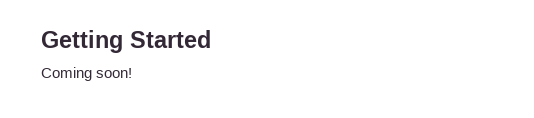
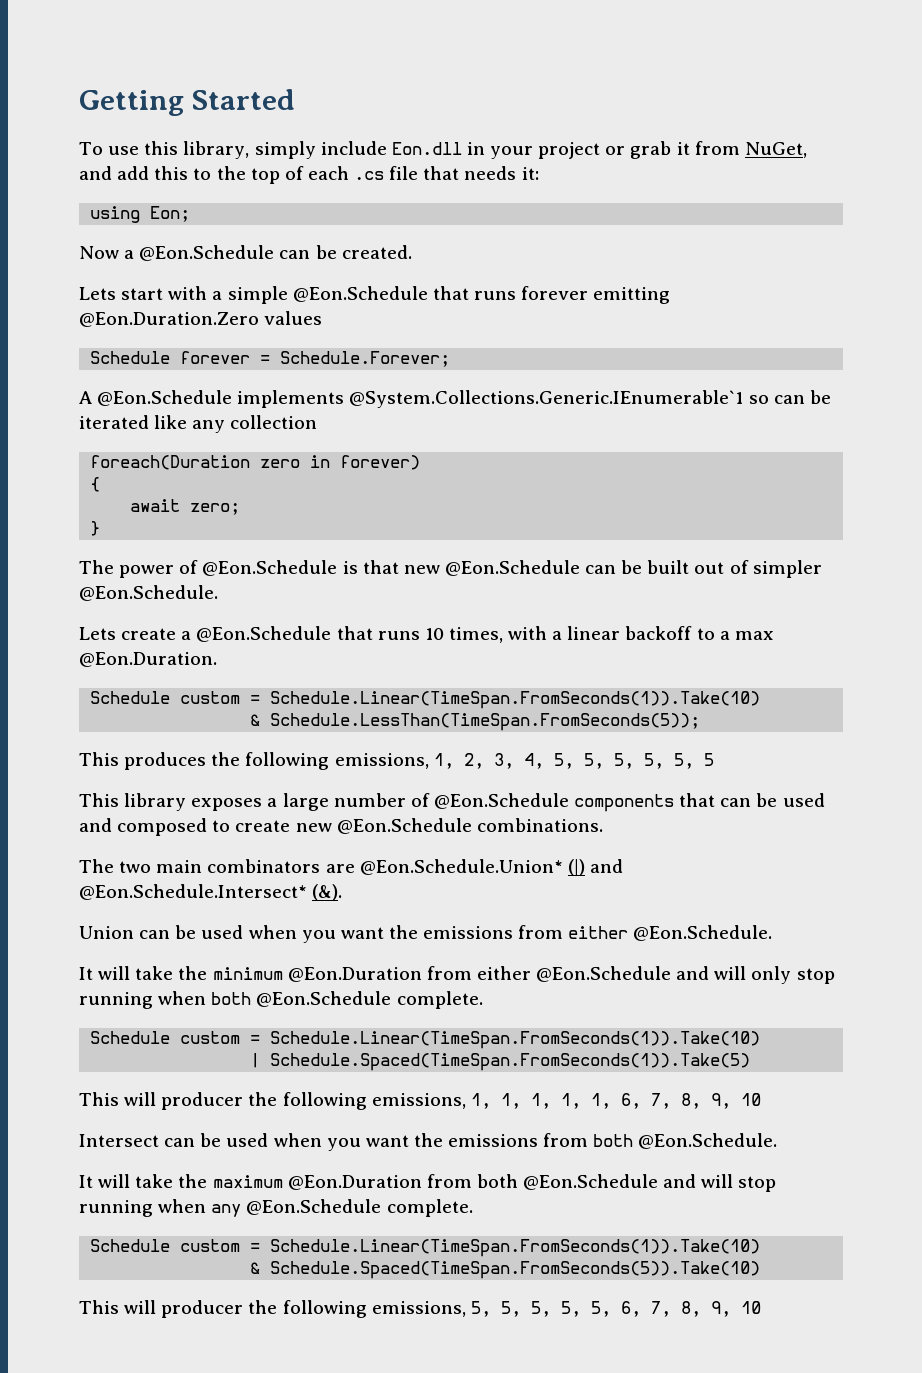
[41,67,133,81] Coming soon! -> [79,141,807,159] [79,166,539,184] [90,206,191,223] [79,245,412,261] [79,286,671,304] [79,311,323,327] [90,351,451,367] [79,390,831,408] [79,415,318,433] [90,455,421,470] [90,477,101,492] [130,499,241,515] [90,521,101,536] [79,560,822,578] [79,585,218,601] [79,626,774,643] [79,652,217,667] [90,691,761,709] [250,713,701,731] [79,752,714,770] [79,793,825,812] [79,818,603,836] [79,859,623,876] [79,884,343,901] [79,925,773,943] [79,966,835,984] [79,991,483,1009] [90,1031,761,1049] [250,1053,751,1071] [79,1092,761,1110] [79,1133,778,1151] [79,1174,777,1192] [79,1199,473,1217] [90,1239,761,1257] [250,1261,761,1279] [79,1300,761,1318] To use this library, simply include Eon.dll in your project or grab it from NuGet, and add this to the top of each .cs file that needs it: // using Eon; // Now a @Eon.Schedule can be created. // Lets start with a simple @Eon.Schedule that runs forever emitting @Eon.Duration.Zero values // Schedule forever = Schedule.Forever; // A @Eon.Schedule implements @System.Collections.Generic.IEnumerable`1 so can be iterated like any collection // foreach(Duration zero in forever) // { // await zero; // } // The power of @Eon.Schedule is that new @Eon.Schedule can be built out of simpler @Eon.Schedule. // Lets create a @Eon.Schedule that runs 10 times, with a linear backoff to a max @Eon.Duration. // Schedule custom = Schedule.Linear(TimeSpan.FromSeconds(1)).Take(10) // & Schedule.LessThan(TimeSpan.FromSeconds(5)); // This produces the following emissions, 1, 2, 3, 4, 5, 5, 5, 5, 5, 5 // This library exposes a large number of @Eon.Schedule components that can be used and composed to create new @Eon.Schedule combinations. // The two main combinators are @Eon.Schedule.Union* (|) and @Eon.Schedule.Intersect* (&). // Union can be used when you want the emissions from either @Eon.Schedule. // It will take the minimum @Eon.Duration from either @Eon.Schedule and will only stop running when both @Eon.Schedule complete. // Schedule custom = Schedule.Linear(TimeSpan.FromSeconds(1)).Take(10) // | Schedule.Spaced(TimeSpan.FromSeconds(1)).Take(5) // This will producer the following emissions, 1, 1, 1, 1, 1, 6, 7, 8, 9, 10 // Intersect can be used when you want the emissions from both @Eon.Schedule. // It will take the maximum @Eon.Duration from both @Eon.Schedule and will stop running when any @Eon.Schedule complete. // Schedule custom = Schedule.Linear(TimeSpan.FromSeconds(1)).Take(10) // & Schedule.Spaced(TimeSpan.FromSeconds(5)).Take(10) // This will producer the following emissions, 5, 5, 5, 5, 5, 6, 7, 8, 9, 10

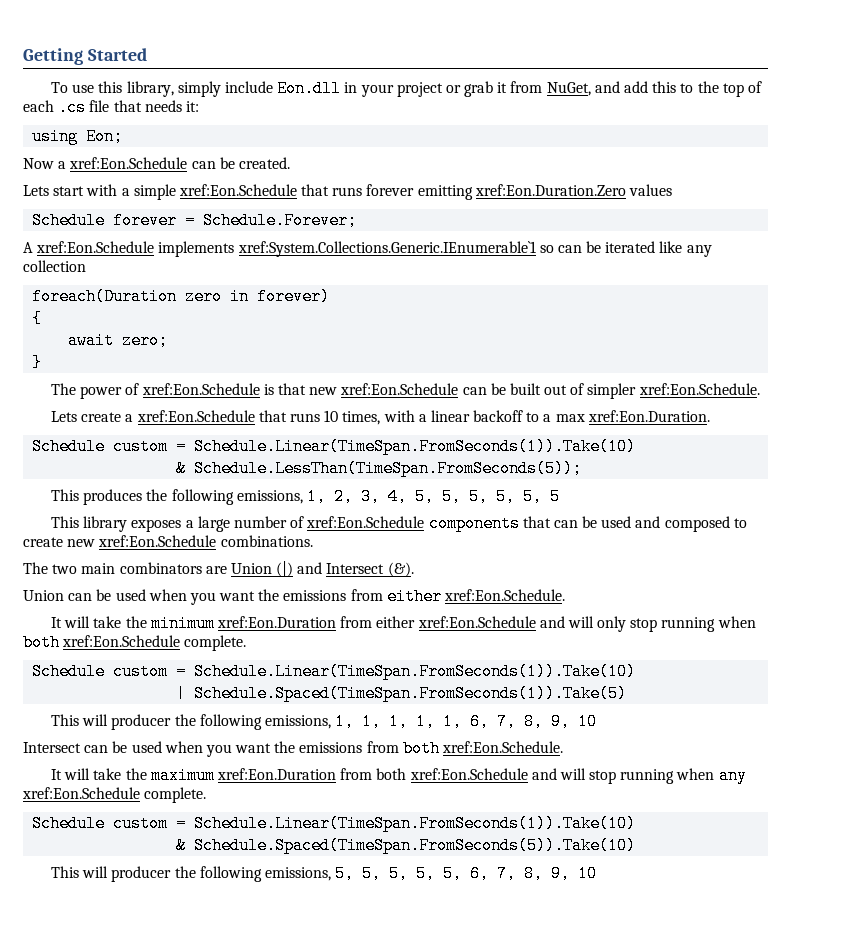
[139,245,275,261] @Eon.Schedule -> [69,157,188,169] xref:Eon.Schedule
[292,286,428,302] @Eon.Schedule -> [178,184,297,196] xref:Eon.Schedule
[79,312,259,327] @Eon.Duration.Zero -> [474,184,626,196] xref:Eon.Duration.Zero
[97,390,744,408] @Eon.Schedule implements @System.Collections.Generic.IEnumerable`1 -> [36,241,536,257] xref:Eon.Schedule implements xref:System.Collections.Generic.IEnumerable`1
[202,560,338,576] @Eon.Schedule -> [141,383,260,395] xref:Eon.Schedule
[444,560,580,576] @Eon.Schedule -> [340,383,459,395] xref:Eon.Schedule
[79,585,218,601] @Eon.Schedule. -> [638,383,760,395] xref:Eon.Schedule.
[196,626,332,642] @Eon.Schedule -> [136,410,255,422] xref:Eon.Schedule
[79,652,217,667] @Eon.Duration. -> [587,410,710,422] xref:Eon.Duration.
[433,793,569,809] @Eon.Schedule -> [306,516,425,528] xref:Eon.Schedule
[336,818,472,834] @Eon.Schedule -> [98,535,217,547] xref:Eon.Schedule
[359,859,563,875] @Eon.Schedule.Union* -> [230,563,272,574] Union
[79,884,307,900] @Eon.Schedule.Intersect* -> [326,563,385,574] Intersect
[633,925,773,941] @Eon.Schedule. -> [444,589,566,601] xref:Eon.Schedule.
[287,966,672,982] @Eon.Duration from either @Eon.Schedule -> [216,616,536,628] xref:Eon.Duration from either xref:Eon.Schedule
[256,991,392,1007] @Eon.Schedule -> [62,635,181,647] xref:Eon.Schedule
[638,1133,778,1149] @Eon.Schedule. -> [442,741,564,753] xref:Eon.Schedule.
[287,1174,659,1190] @Eon.Duration from both @Eon.Schedule -> [216,768,528,780] xref:Eon.Duration from both xref:Eon.Schedule
[246,1199,382,1215] @Eon.Schedule -> [22,787,140,799] xref:Eon.Schedule

